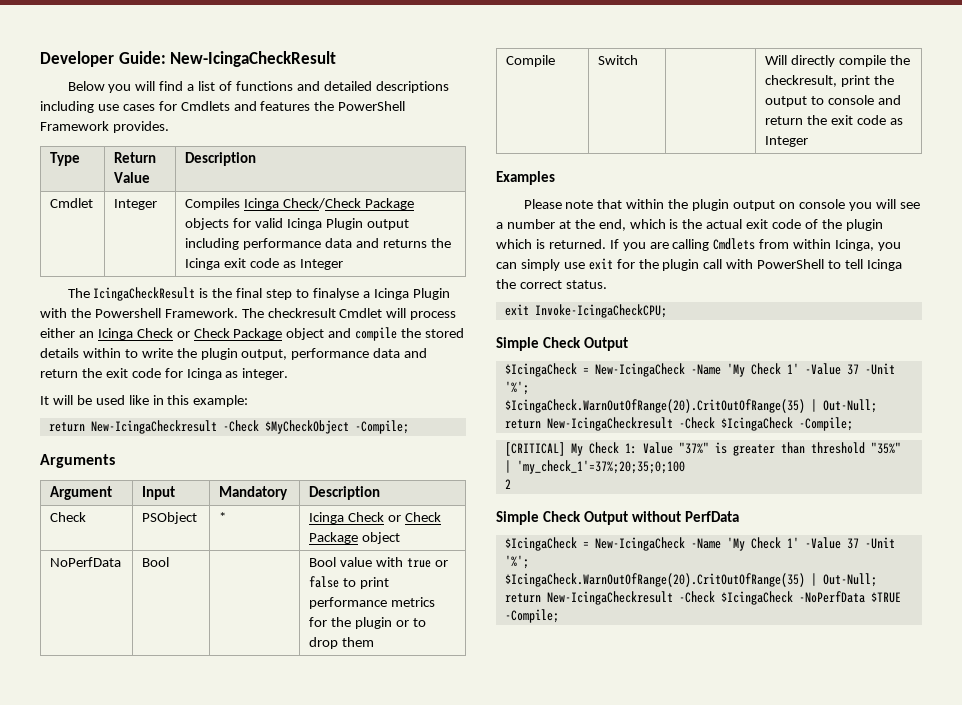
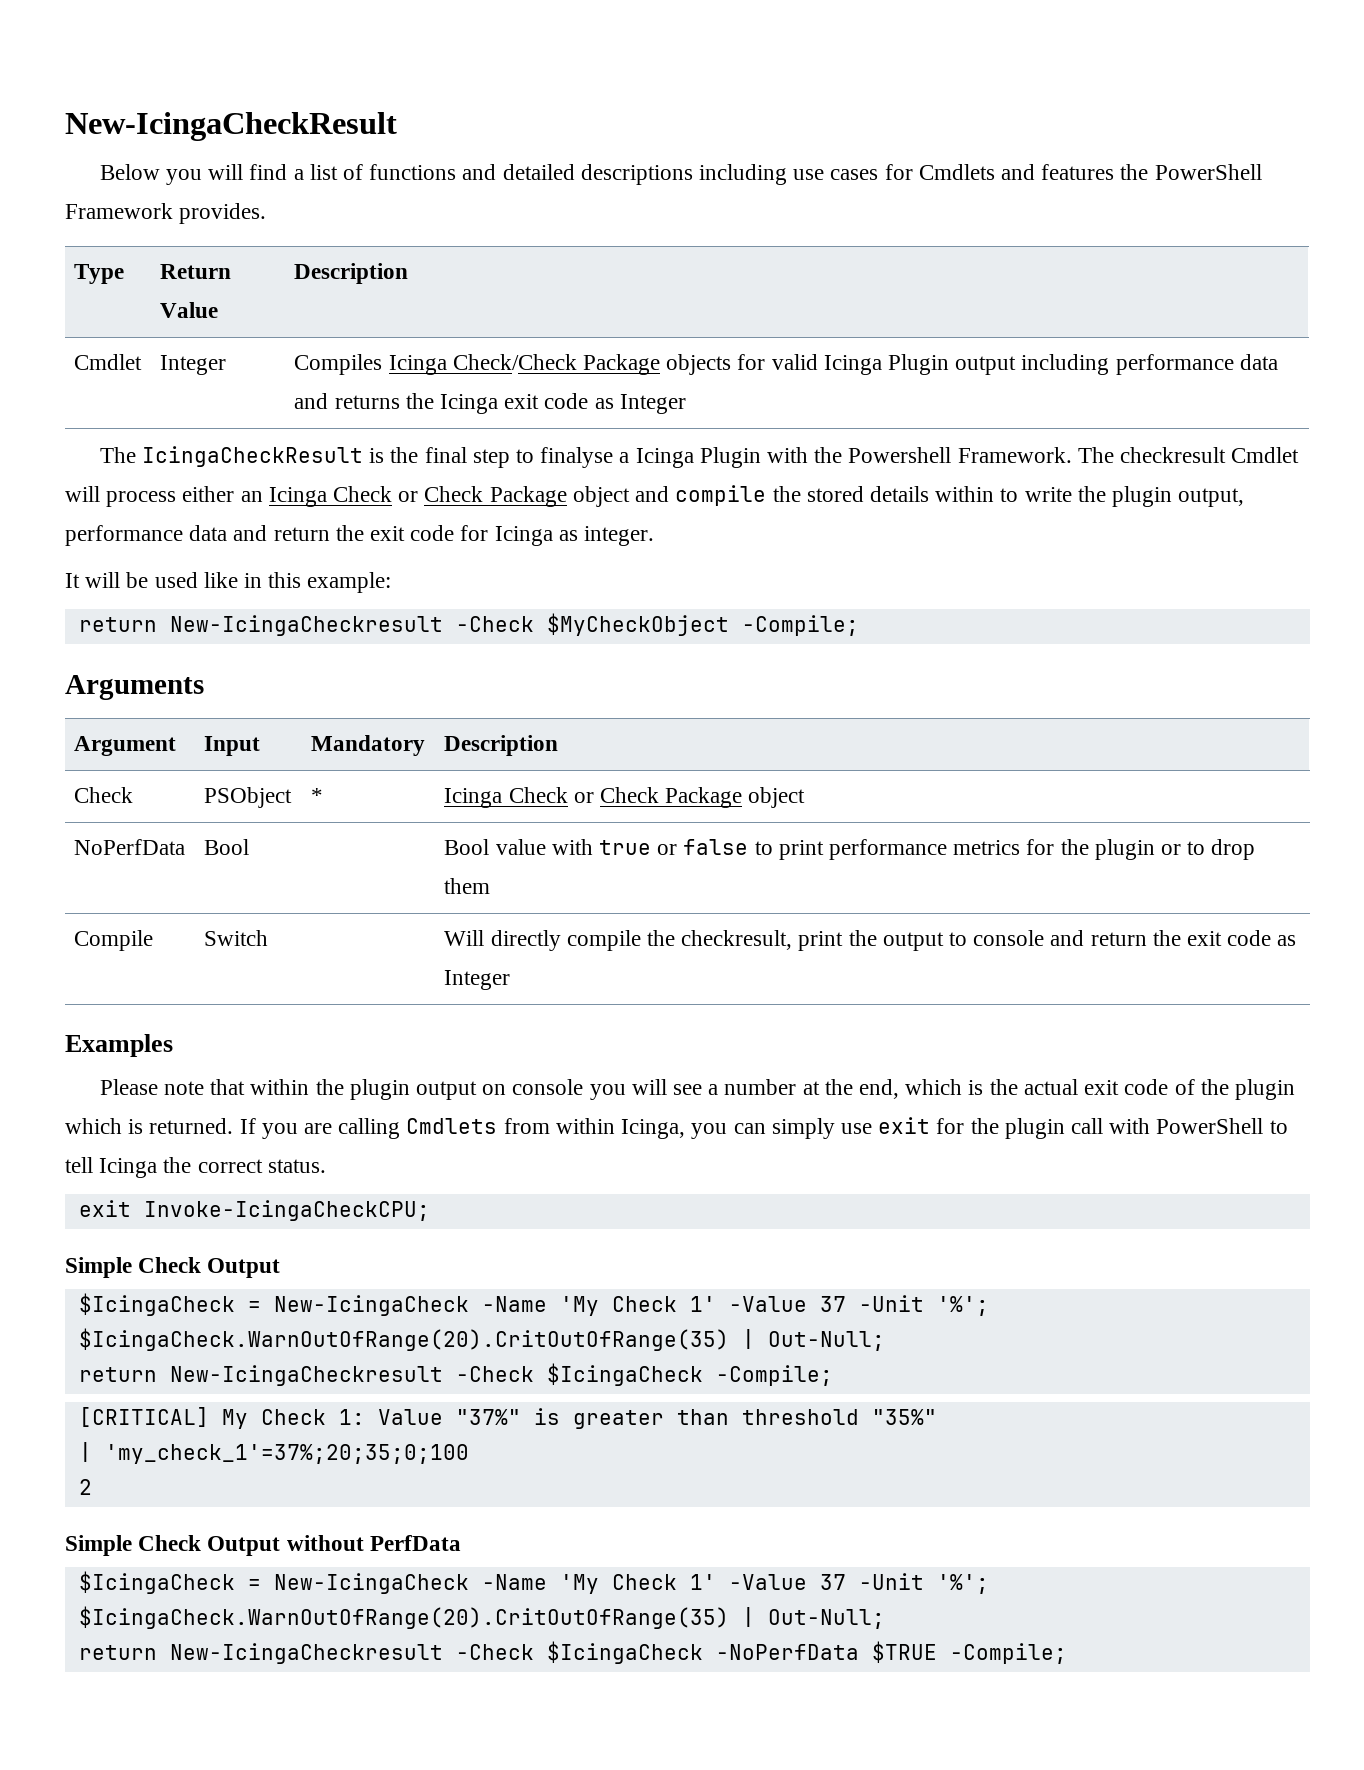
[40,51,166,67] Developer Guide: -> (65, 126) none

